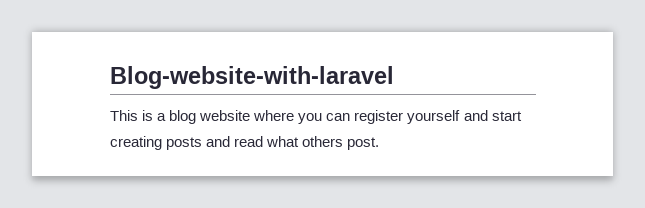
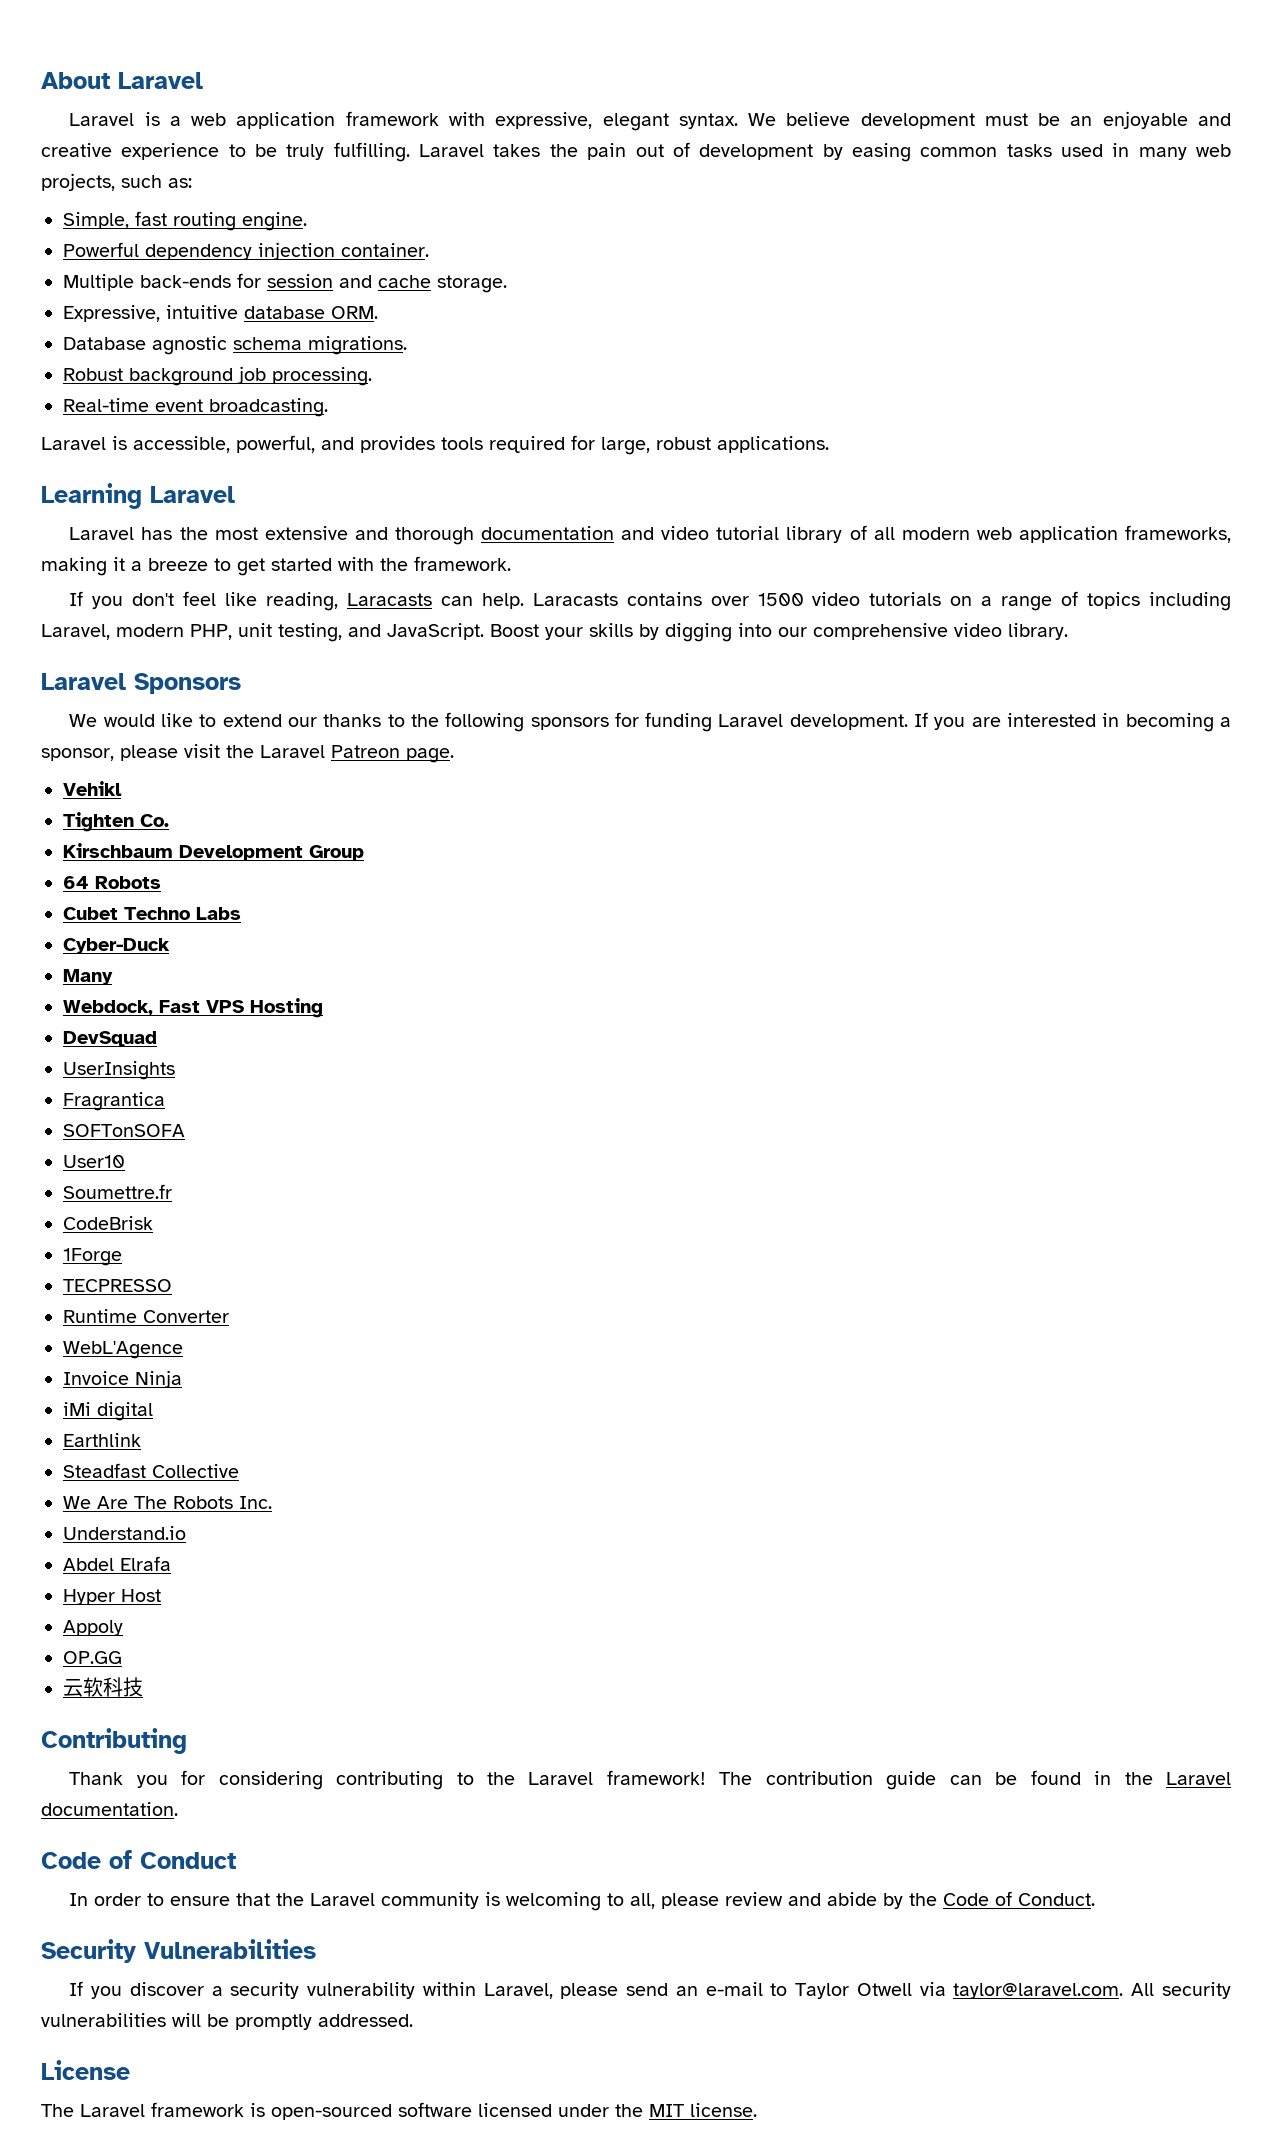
[110,66,394,89] [110,110,522,124] [110,136,380,150] Blog-website-with-laravel // This is a blog website where you can register yourself and start creating posts and read what others post. -> [41,72,203,89] [69,111,1231,131] [41,142,1231,162] [41,173,192,191] [63,211,307,231] [63,242,429,260] [63,273,507,293] [63,305,378,322] [63,336,407,355] [63,366,372,386] [63,398,328,417] [41,435,829,455] [41,483,235,509] [69,525,1231,545] [41,556,511,576] [69,591,1232,611] [41,623,1068,642] [41,673,241,694] [69,712,1231,732] [41,744,454,763] [63,781,122,796] [63,812,169,832] [63,843,364,861] [63,876,161,889] [63,907,241,920] [63,938,170,954] [63,969,113,985] [63,998,323,1018] [63,1031,157,1047] [63,1061,175,1080] [63,1092,165,1111] [63,1124,185,1137] [63,1155,125,1168] [63,1184,172,1199] [63,1216,153,1230] [63,1248,122,1266] [63,1279,172,1292] [63,1309,229,1323] [63,1341,183,1359] [63,1370,182,1388] [63,1402,153,1421] [63,1433,141,1447] [63,1463,239,1478] [63,1496,272,1509] [63,1526,186,1540] [63,1556,171,1571] [63,1589,161,1605] [63,1620,123,1636] [63,1651,122,1664] [63,1677,143,1697] [41,1728,187,1754] [69,1770,1231,1790] [41,1802,178,1816] [41,1850,236,1869] [69,1891,1096,1911] [41,1939,316,1963] [69,1981,1232,1999] [41,2013,413,2030] [41,2060,130,2080] [41,2102,757,2120] About Laravel // Laravel is a web application framework with expressive, elegant syntax. We believe development must be an enjoyable and creative experience to be truly fulfilling. Laravel takes the pain out of development by easing common tasks used in many web projects, such as: // Simple, fast routing engine. // Powerful dependency injection container. // Multiple back-ends for session and cache storage. // Expressive, intuitive database ORM. // Database agnostic schema migrations. // Robust background job processing. // Real-time event broadcasting. // Laravel is accessible, powerful, and provides tools required for large, robust applications. // Learning Laravel // Laravel has the most extensive and thorough documentation and video tutorial library of all modern web application frameworks, making it a breeze to get started with the framework. // If you don't feel like reading, Laracasts can help. Laracasts contains over 1500 video tutorials on a range of topics including Laravel, modern PHP, unit testing, and JavaScript. Boost your skills by digging into our comprehensive video library. // Laravel Sponsors // We would like to extend our thanks to the following sponsors for funding Laravel development. If you are interested in becoming a sponsor, please visit the Laravel Patreon page. // Vehikl // Tighten Co. // Kirschbaum Development Group // 64 Robots // Cubet Techno Labs // Cyber-Duck // Many // Webdock, Fast VPS Hosting // DevSquad // UserInsights // Fragrantica // SOFTonSOFA // User10 // Soumettre.fr // CodeBrisk // 1Forge // TECPRESSO // Runtime Converter // WebL'Agence // Invoice Ninja // iMi digital // Earthlink // Steadfast Collective // We Are The Robots Inc. // Understand.io // Abdel Elrafa // Hyper Host // Appoly // OP.GG // 云软科技 // Contributing // Thank you for considering contributing to the Laravel framework! The contribution guide can be found in the Laravel documentation. // Code of Conduct // In order to ensure that the Laravel community is welcoming to all, please review and abide by the Code of Conduct. // Security Vulnerabilities // If you discover a security vulnerability within Laravel, please send an e-mail to Taylor Otwell via taylor@laravel.com. All security vulnerabilities will be promptly addressed. // License // The Laravel framework is open-sourced software licensed under the MIT license.

